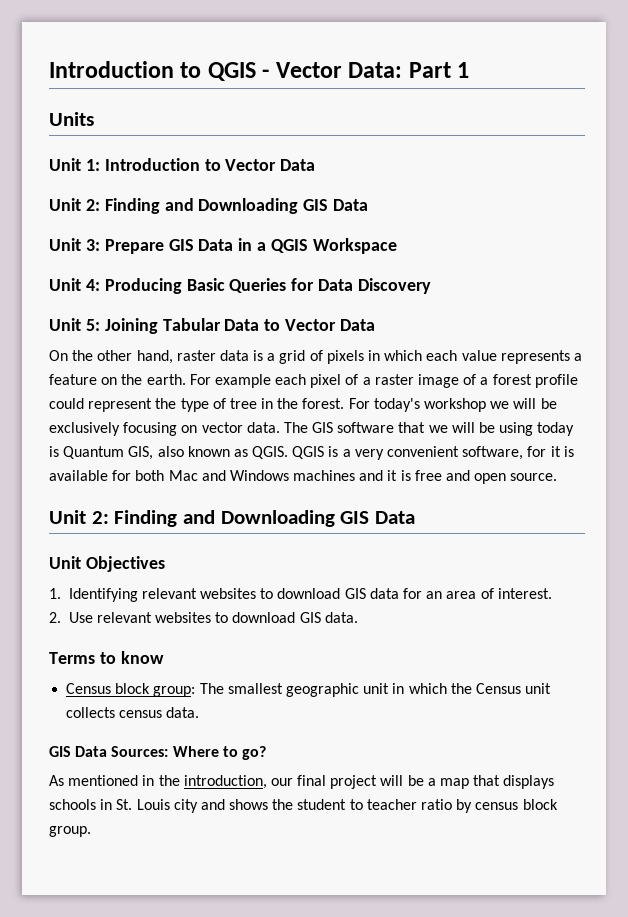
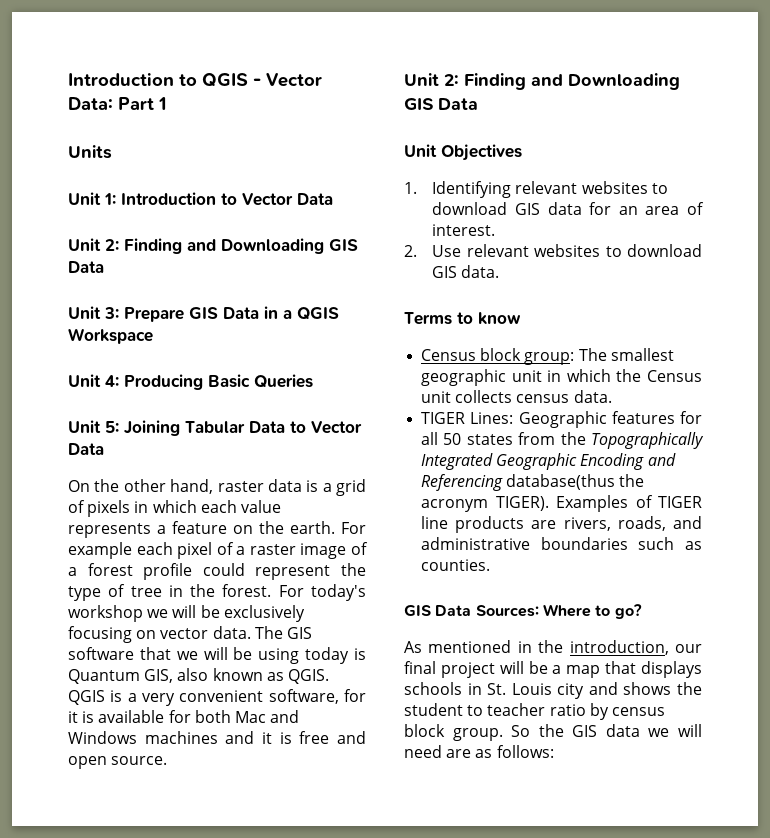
[291,278,432,294] for Data Discovery -> (313, 381) none
(200, 712) none -> [421,411,702,428] [421,432,705,449] [421,453,676,470] [421,474,645,491] [421,495,702,512] [421,516,702,533] [421,537,702,550] [421,559,491,571] // TIGER Lines: Geographic features for all 50 states from the Topographically Integrated Geographic Encoding and Referencing database(thus the acronym TIGER). Examples of TIGER line products are rivers, roads, and administrative boundaries such as counties.
(91, 831) none -> [511,724,702,737] [404,745,554,758] So the GIS data we will need are as follows:

